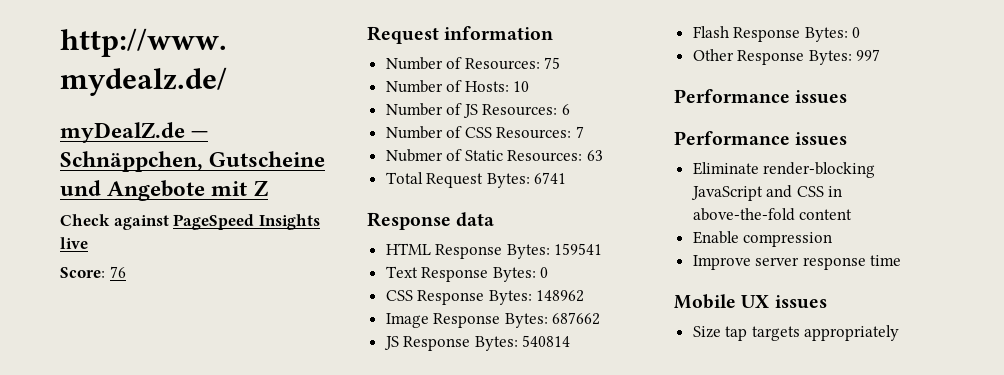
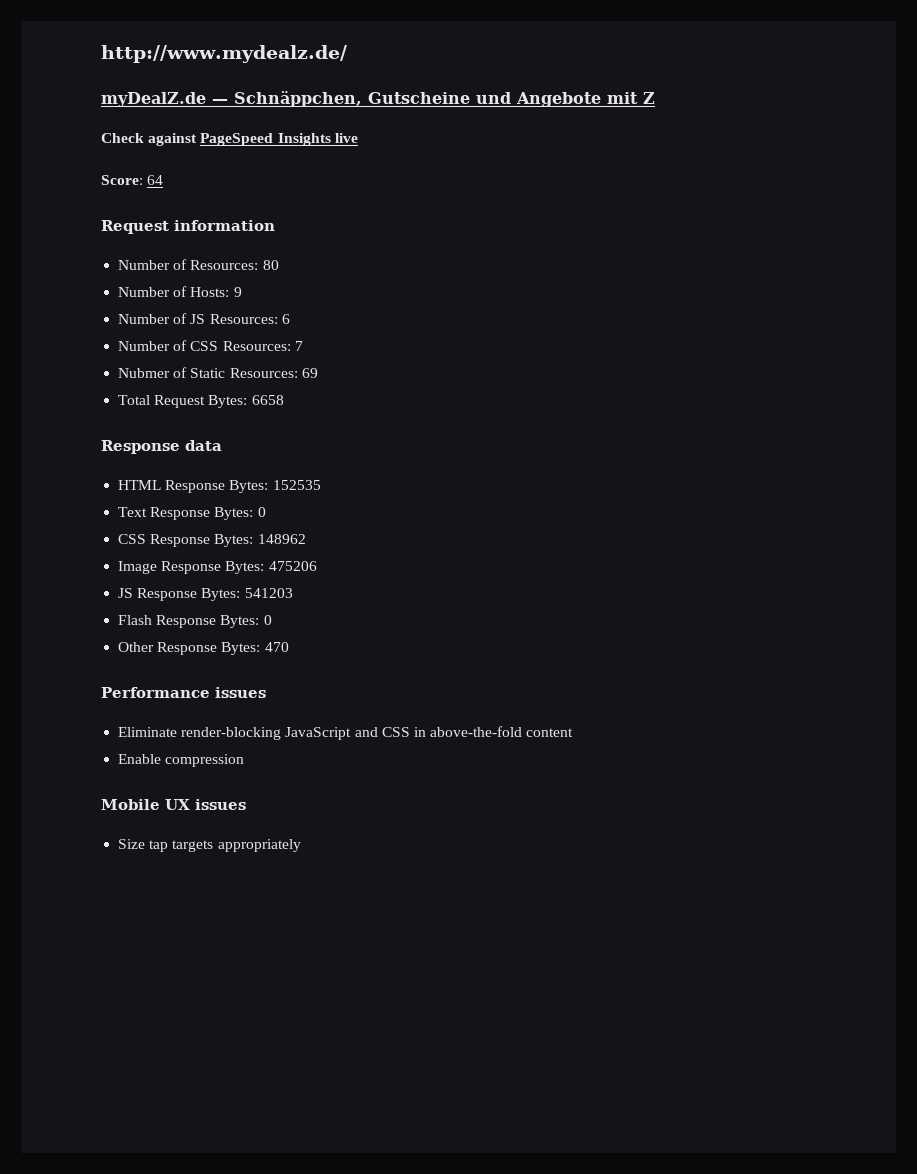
[109,266,126,278] 76 -> [147,175,164,185] 64
[544,57,561,69] 75 -> [262,260,279,270] 80
[513,81,530,92] 10 -> [233,287,242,297] 9
[587,150,604,161] 63 -> [301,368,318,378] 69
[534,172,567,184] 6741 -> [251,395,284,405] 6658
[554,243,603,255] 159541 -> [272,480,321,490] 152535
[552,312,601,325] 687662 -> [268,561,317,571] 475206
[522,335,571,347] 540814 -> [244,588,293,598] 541203
[856,49,881,61] [674,89,848,104] 997 // Performance issues -> [264,642,289,652] 470
[692,255,902,270] // Improve server response time -> (245, 760) none

